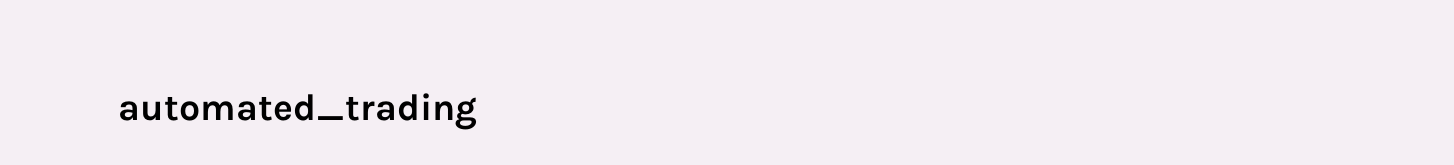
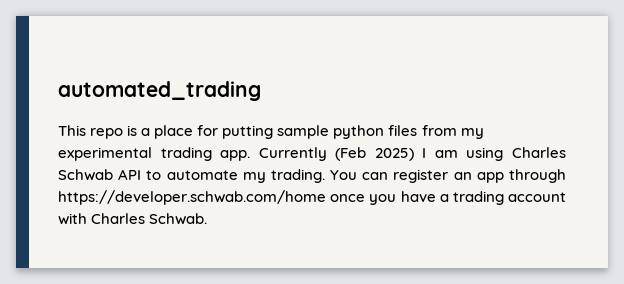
(477, 111) none -> [58,125,484,139] [58,147,566,161] [58,169,566,183] [58,190,567,205] [58,213,208,225] // This repo is a place for putting sample python files from my experimental trading app. Currently (Feb 2025) I am using Charles Schwab API to automate my trading. You can register an app through https://developer.schwab.com/home once you have a trading account with Charles Schwab.

